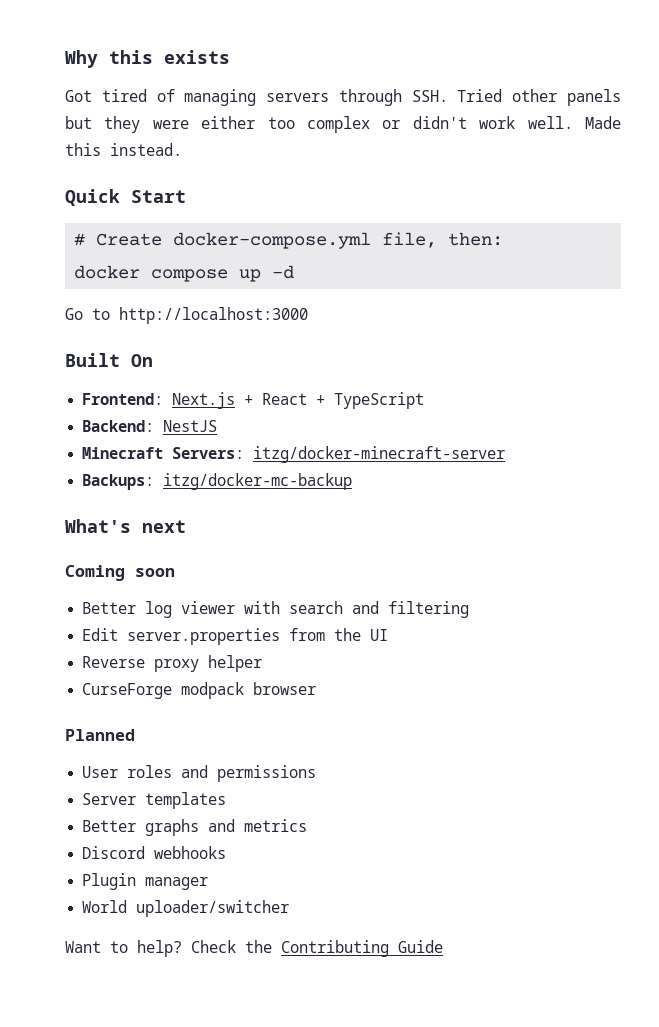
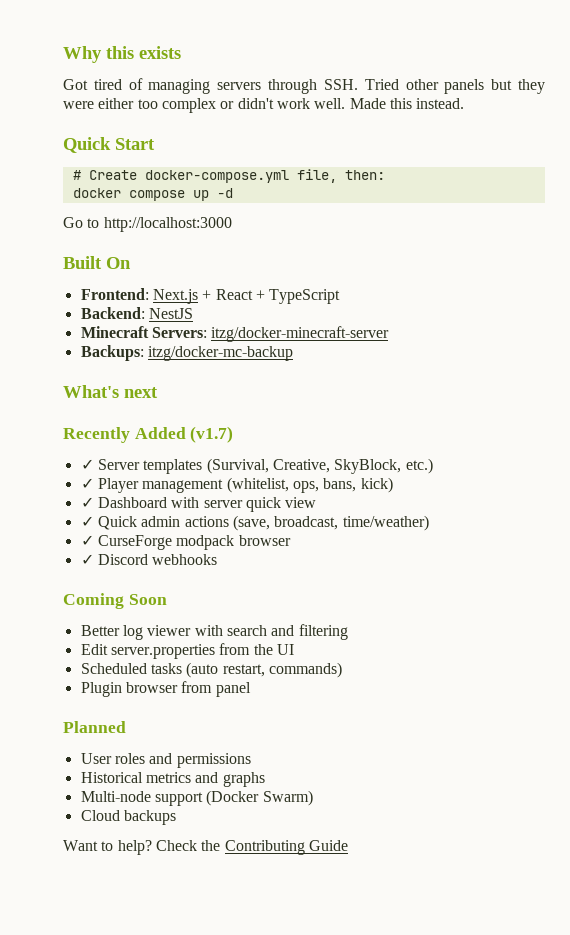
(186, 526) none -> [63,426,234,443] [80,458,433,474] [80,477,393,493] [80,497,317,512] [80,515,429,531] [80,535,291,550] [80,554,218,565] // Recently Added (v1.7) // ✓ Server templates (Survival, Creative, SkyBlock, etc.) // ✓ Player management (whitelist, ops, bans, kick) // ✓ Dashboard with server quick view // ✓ Quick admin actions (save, broadcast, time/weather) // ✓ CurseForge modpack browser // ✓ Discord webhooks
[135,568,175,577] soon -> [128,594,167,605] Soon
[82,655,263,672] [82,682,317,699] Reverse proxy helper // CurseForge modpack browser -> [80,662,342,678] [80,681,251,697] Scheduled tasks (auto restart, commands) // Plugin browser from panel
[82,792,227,809] [82,819,308,836] [82,846,227,859] [82,873,209,890] [82,900,290,917] Server templates // Better graphs and metrics // Discord webhooks // Plugin manager // World uploader/switcher -> [80,772,265,787] [80,790,313,806] [80,810,176,825] Historical metrics and graphs // Multi-node support (Docker Swarm) // Cloud backups

